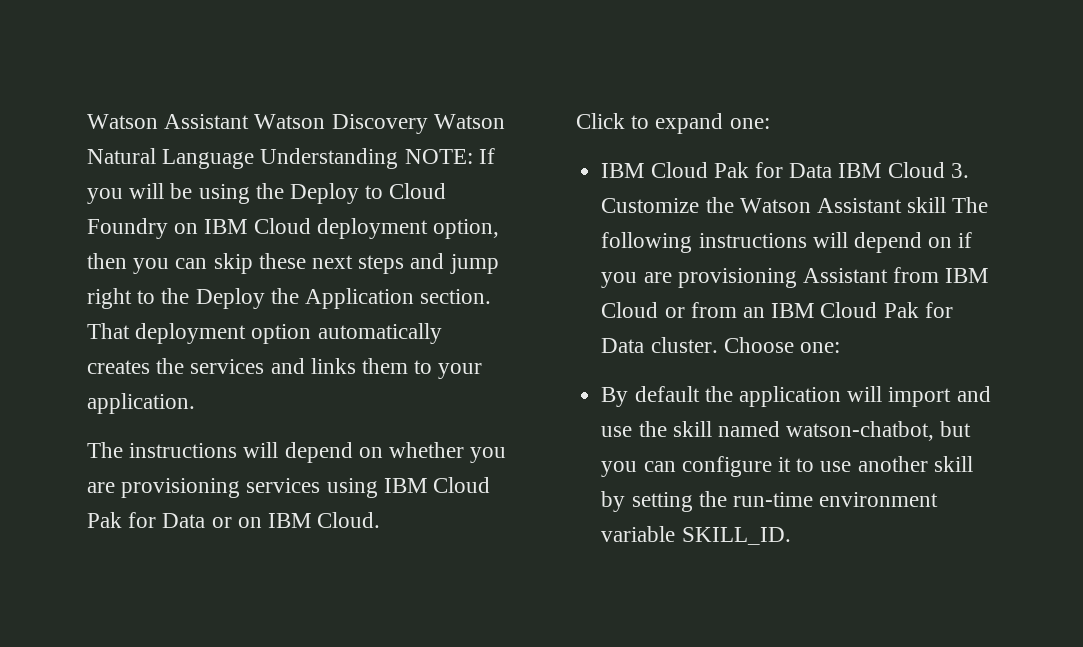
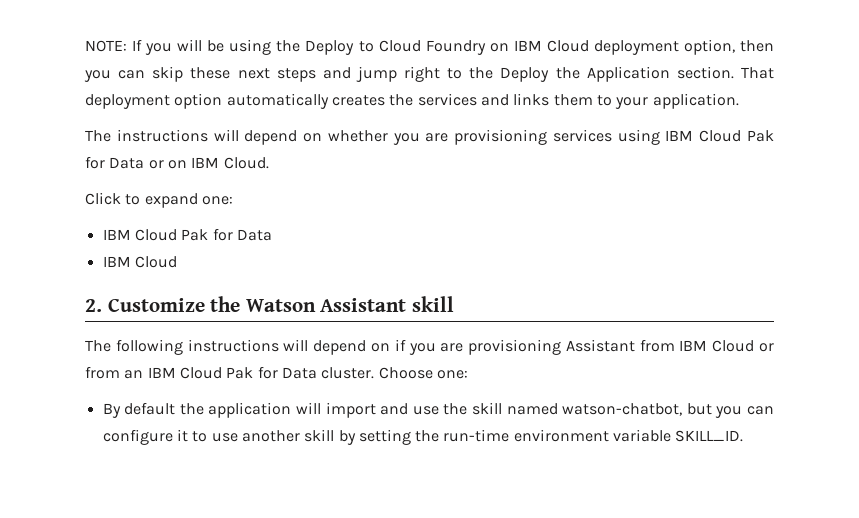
[87,114,505,134] [87,148,399,169] Watson Assistant Watson Discovery Watson Natural Language Understanding -> (85, 46) none
[838,162,969,178] IBM Cloud 3. -> [102,256,177,268] [85,299,102,312] // IBM Cloud // 2.
(947, 205) none -> (454, 304) //

